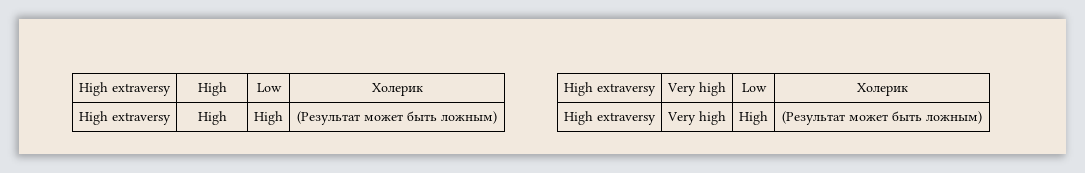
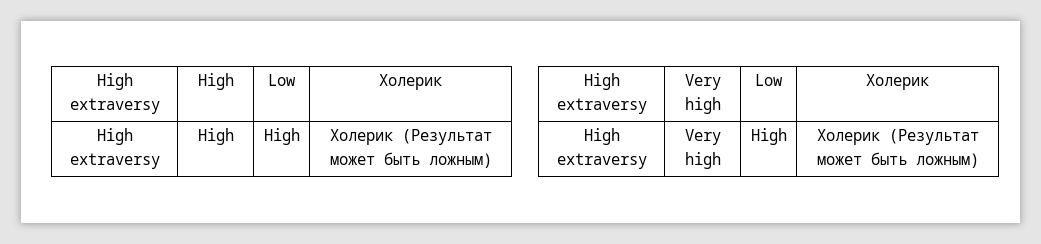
(283, 118) none -> [329,129,393,145] Холерик
(768, 118) none -> [816,129,880,145] Холерик

